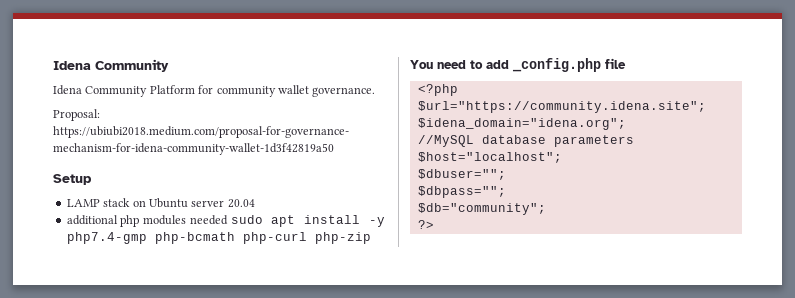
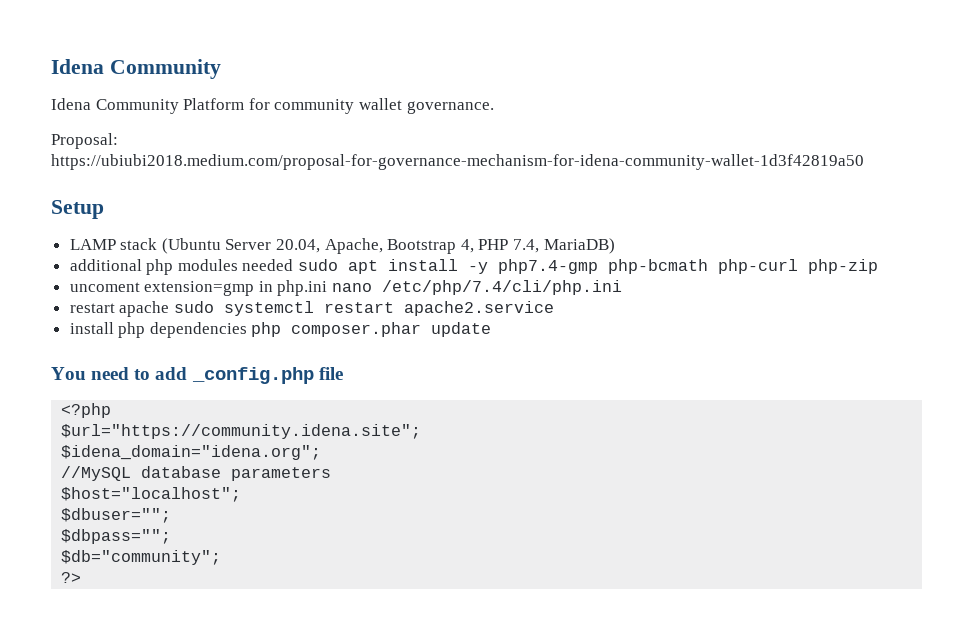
[132,198,255,208] on Ubuntu server 20.04 -> [161,238,615,254] (Ubuntu Server 20.04, Apache, Bootstrap 4, PHP 7.4, MariaDB)
(371, 238) none -> [69,280,623,296] [69,301,554,317] [69,322,492,338] // uncoment extension=gmp in php.ini nano /etc/php/7.4/cli/php.ini // restart apache sudo systemctl restart apache2.service // install php dependencies php composer.phar update

